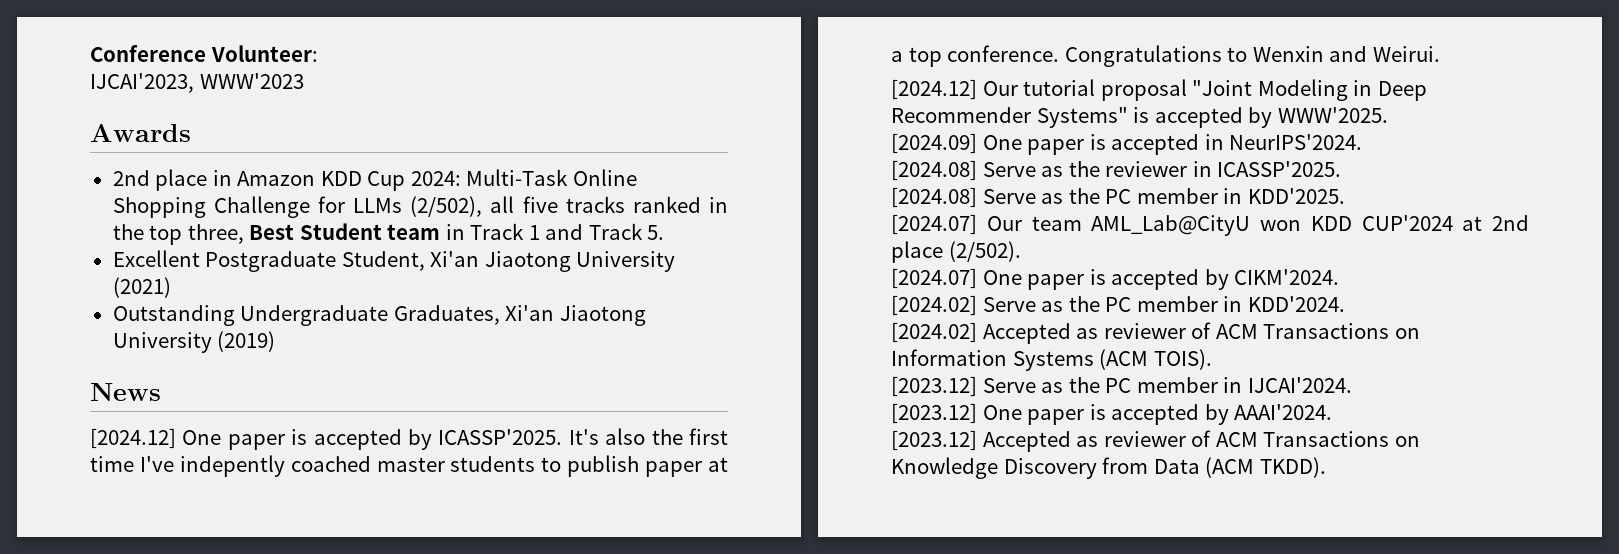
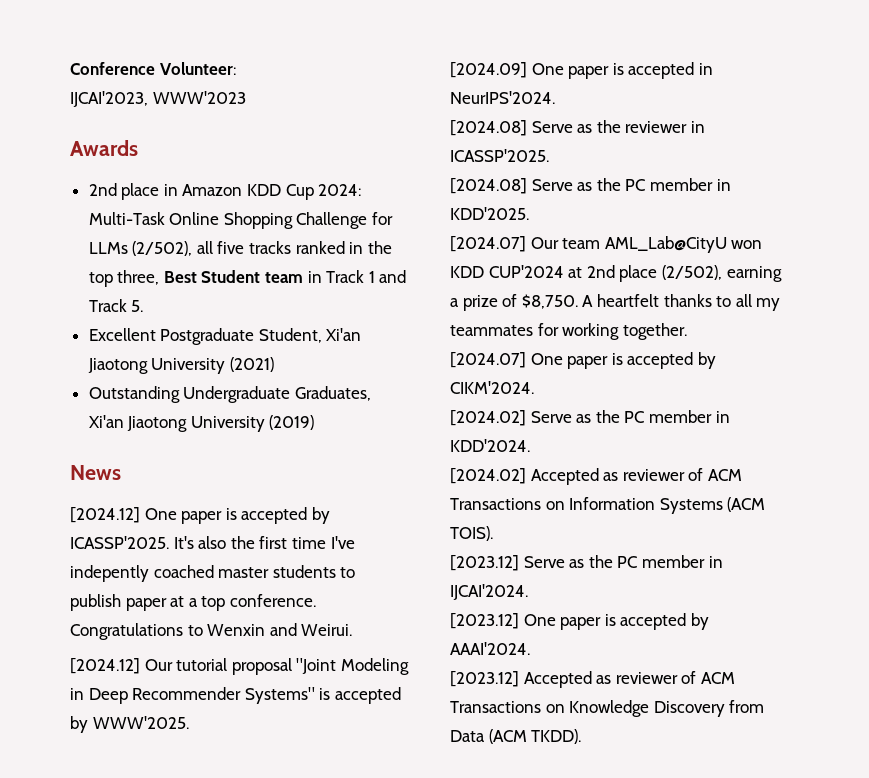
[948,241,1021,262] (2/502). -> [661,265,782,282] [450,294,781,311] [450,323,687,340] (2/502), earning a prize of $8,750. A heartfelt thanks to all my teammates for working together.

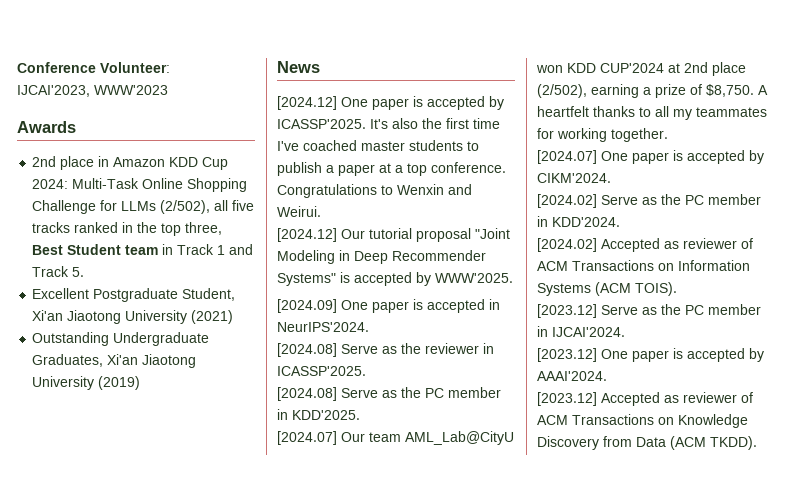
[70,565,149,582] indepently -> (299, 146) none
(121, 602) none -> [326,165,334,173] a

